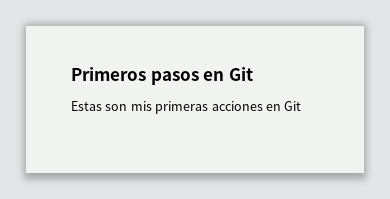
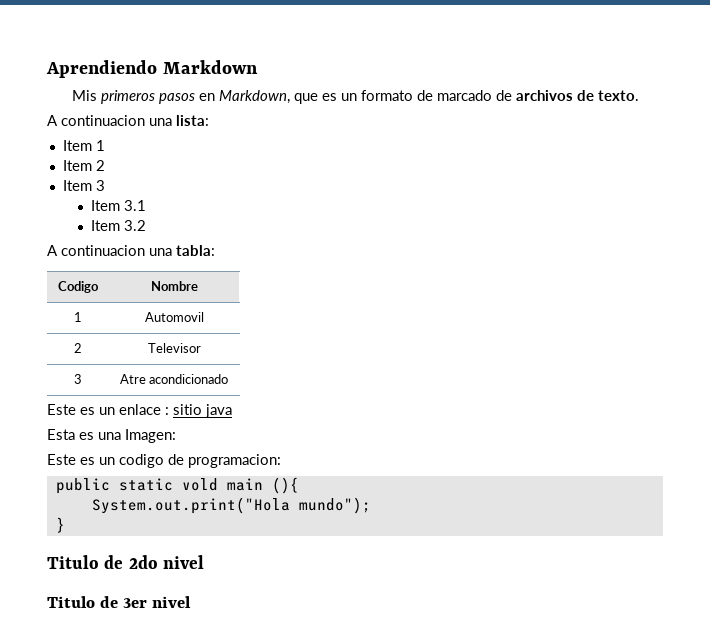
[71,67,253,85] [71,101,302,114] Primeros pasos en Git // Estas son mis primeras acciones en Git -> [46,60,258,78] [72,90,640,104] [47,115,209,126] [62,140,105,151] [62,160,105,171] [62,180,105,191] [91,200,147,211] [91,220,147,231] [47,245,215,256] [58,281,99,293] [150,281,198,291] [74,312,82,322] [144,312,204,322] [74,343,82,353] [147,343,201,353] [74,374,82,384] [119,374,229,384] [47,404,232,418] [47,429,176,443] [47,454,281,468] [55,477,299,494] [91,497,371,514] [55,517,65,533] [47,555,205,569] [47,596,192,608] Aprendiendo Markdown // Mis primeros pasos en Markdown, que es un formato de marcado de archivos de texto. // A continuacion una lista: // Item 1 // Item 2 // Item 3 // Item 3.1 // Item 3.2 // A continuacion una tabla: // Codigo | Nombre // 1 | Automovil // 2 | Televisor // 3 | Atre acondicionado // Este es un enlace : sitio java // Esta es una Imagen: // Este es un codigo de programacion: // public static vold main (){ // System.out.print("Hola mundo"); // } // Titulo de 2do nivel // Titulo de 3er nivel

